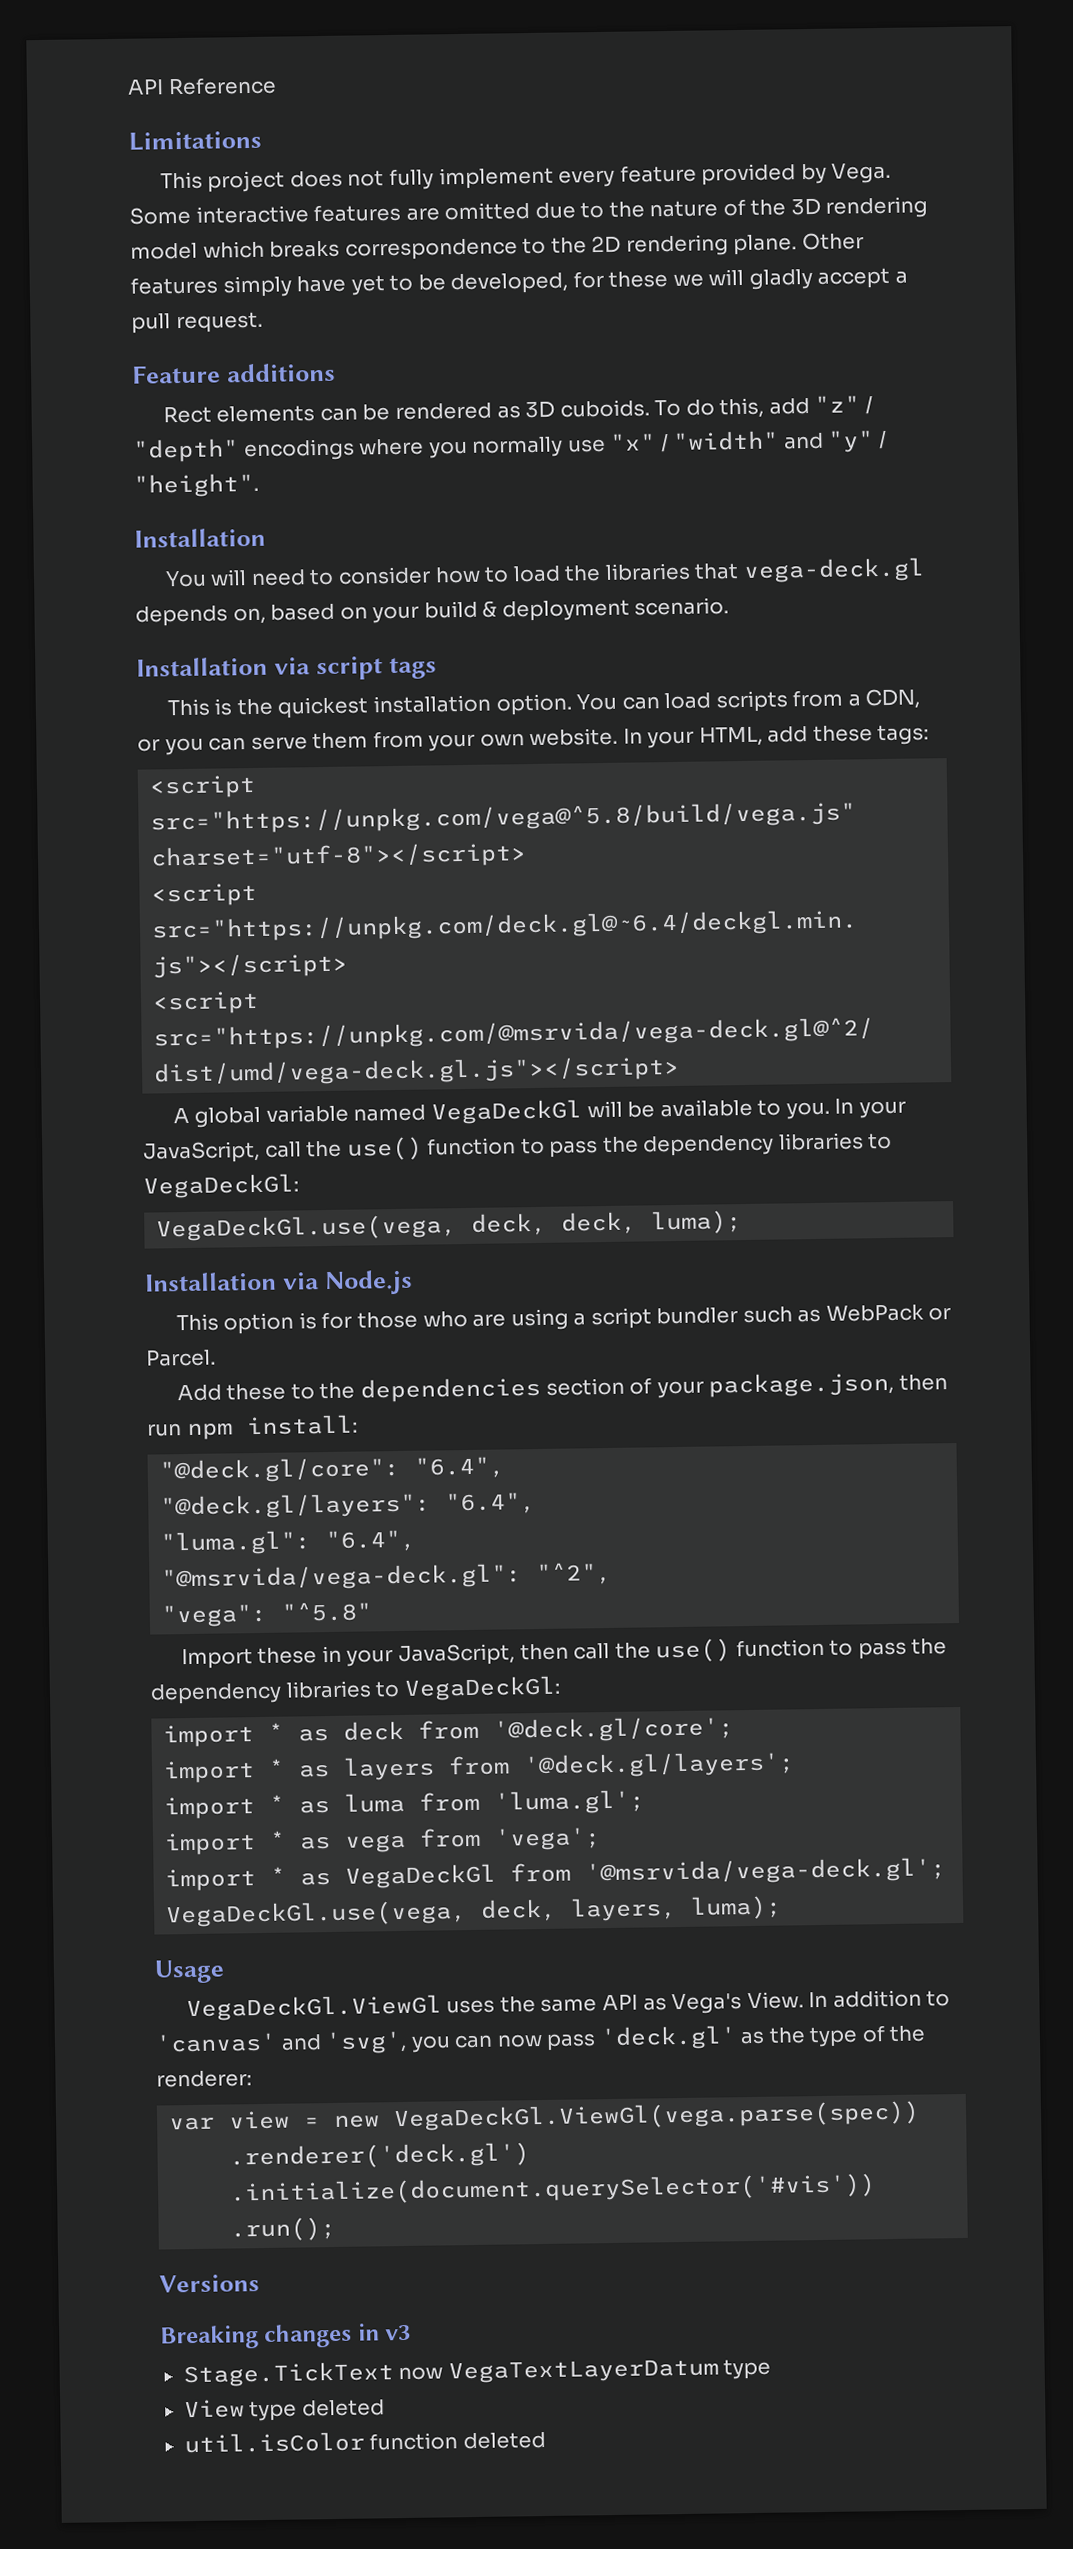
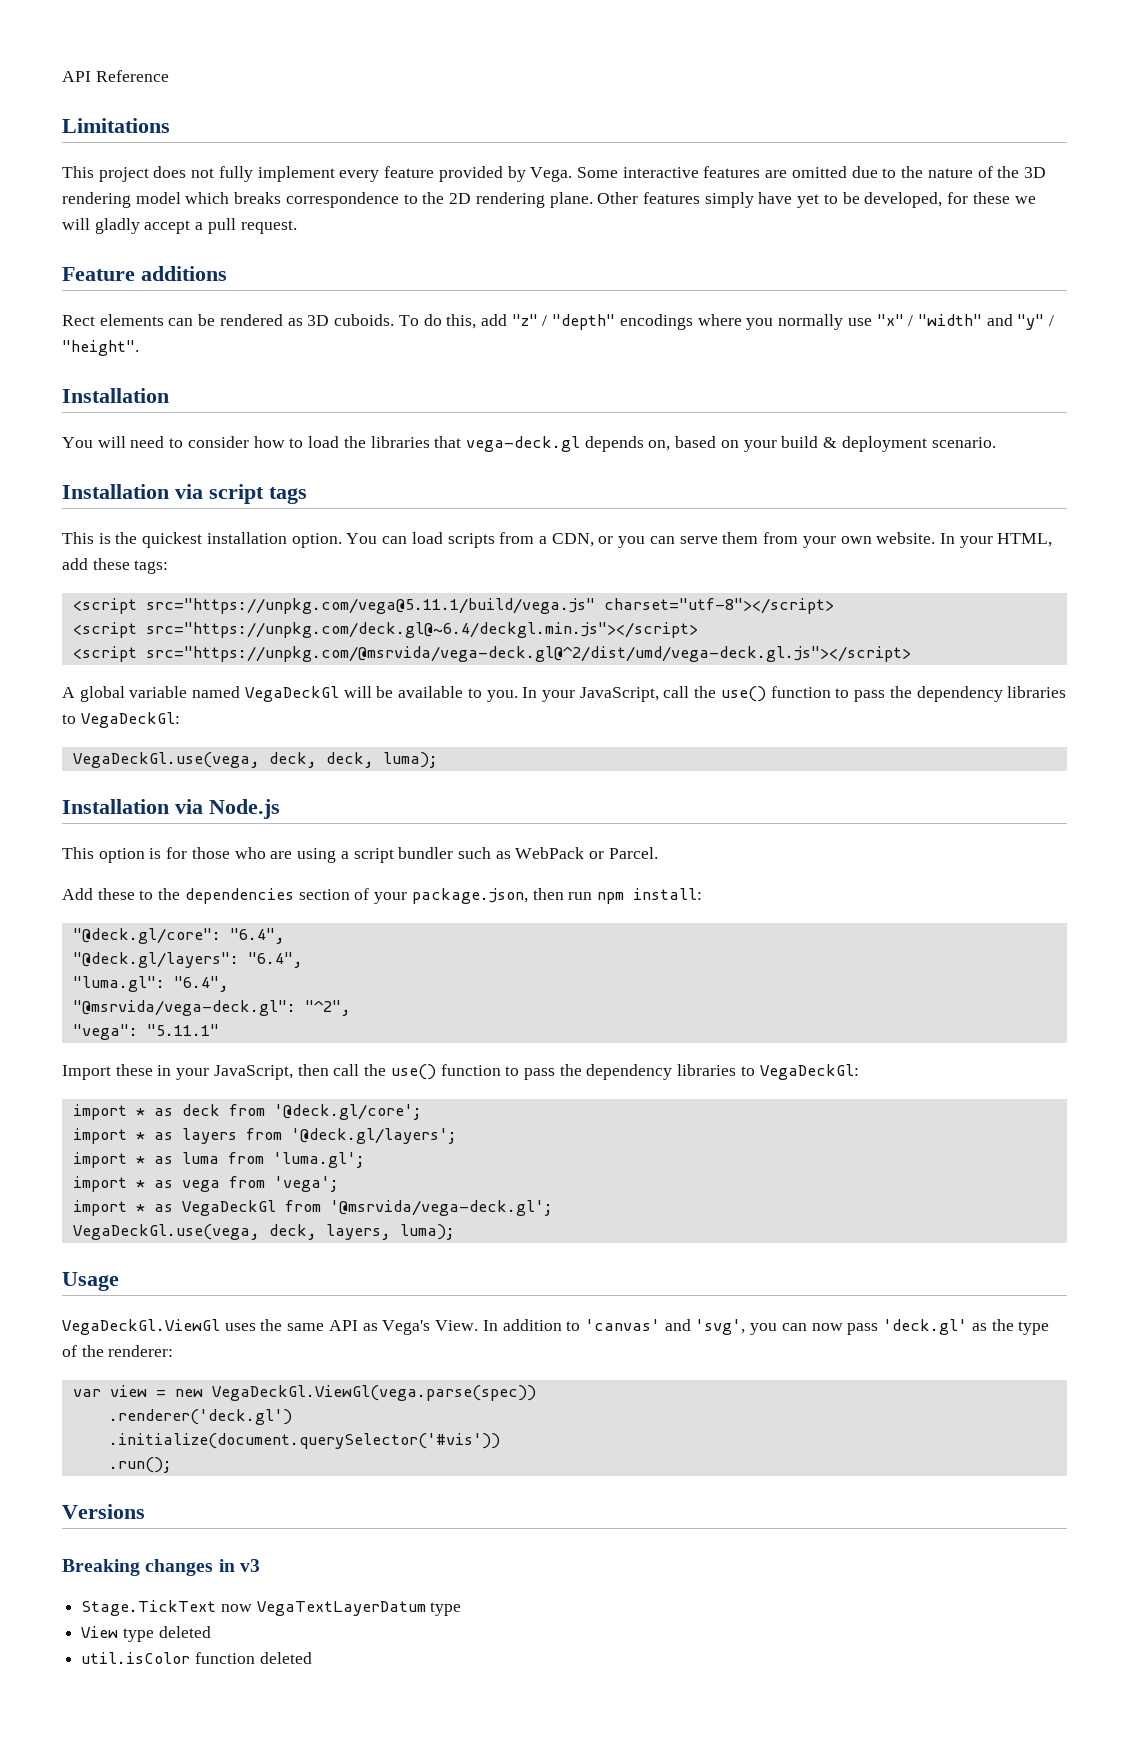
[150,801,857,835] src="https://unpkg.com/vega@^5.8/build/vega.js" -> [145,598,595,614] src="https://unpkg.com/vega@5.11.1/build/vega.js"
[281,1601,373,1622] "^5.8" -> [146,1024,219,1036] "5.11.1"

